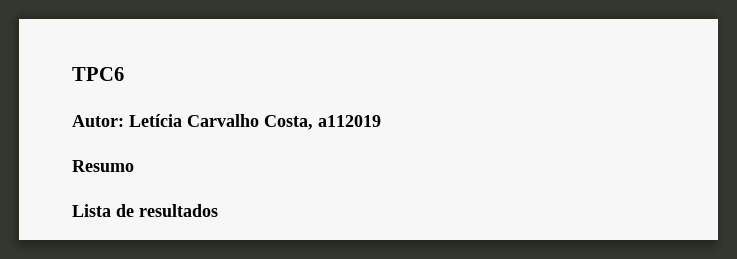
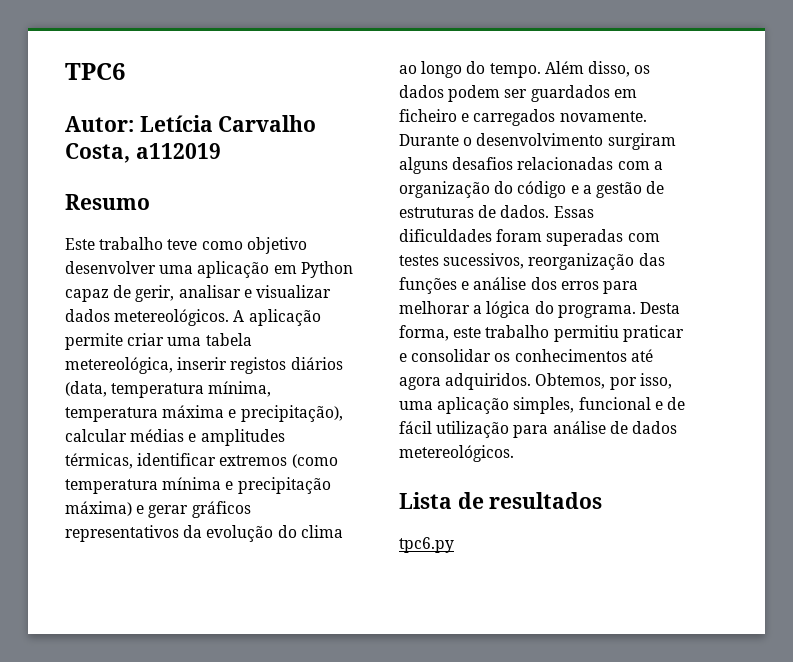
(134, 166) none -> [65,237,307,254] [65,261,353,278] [65,285,331,302] [65,309,321,326] [65,333,252,350] [65,357,343,374] [65,381,272,398] [65,405,343,422] [65,429,285,446] [65,453,338,469] [65,477,331,494] [65,501,251,518] [65,525,343,542] [399,61,651,78] [399,85,637,102] [399,109,647,126] [399,133,676,150] [399,157,663,174] [399,181,665,198] [399,205,594,218] [399,229,660,246] [399,253,665,270] [399,277,638,294] [399,301,680,318] [399,325,684,342] [399,349,653,362] [399,373,672,390] [399,397,685,414] [399,421,677,438] [399,445,514,462] // Este trabalho teve como objetivo desenvolver uma aplicação em Python capaz de gerir, analisar e visualizar dados metereológicos. A aplicação permite criar uma tabela metereológica, inserir registos diários (data, temperatura mínima, temperatura máxima e precipitação), calcular médias e amplitudes térmicas, identificar extremos (como temperatura mínima e precipitação máxima) e gerar gráficos representativos da evolução do clima ao longo do tempo. Além disso, os dados podem ser guardados em ficheiro e carregados novamente. Durante o desenvolvimento surgiram alguns desafios relacionadas com a organização do código e a gestão de estruturas de dados. Essas dificuldades foram superadas com testes sucessivos, reorganização das funções e análise dos erros para melhorar a lógica do programa. Desta forma, este trabalho permitiu praticar e consolidar os conhecimentos até agora adquiridos. Obtemos, por isso, uma aplicação simples, funcional e de fácil utilização para análise de dados metereológicos.
(218, 210) none -> [399,537,454,553] // tpc6.py

